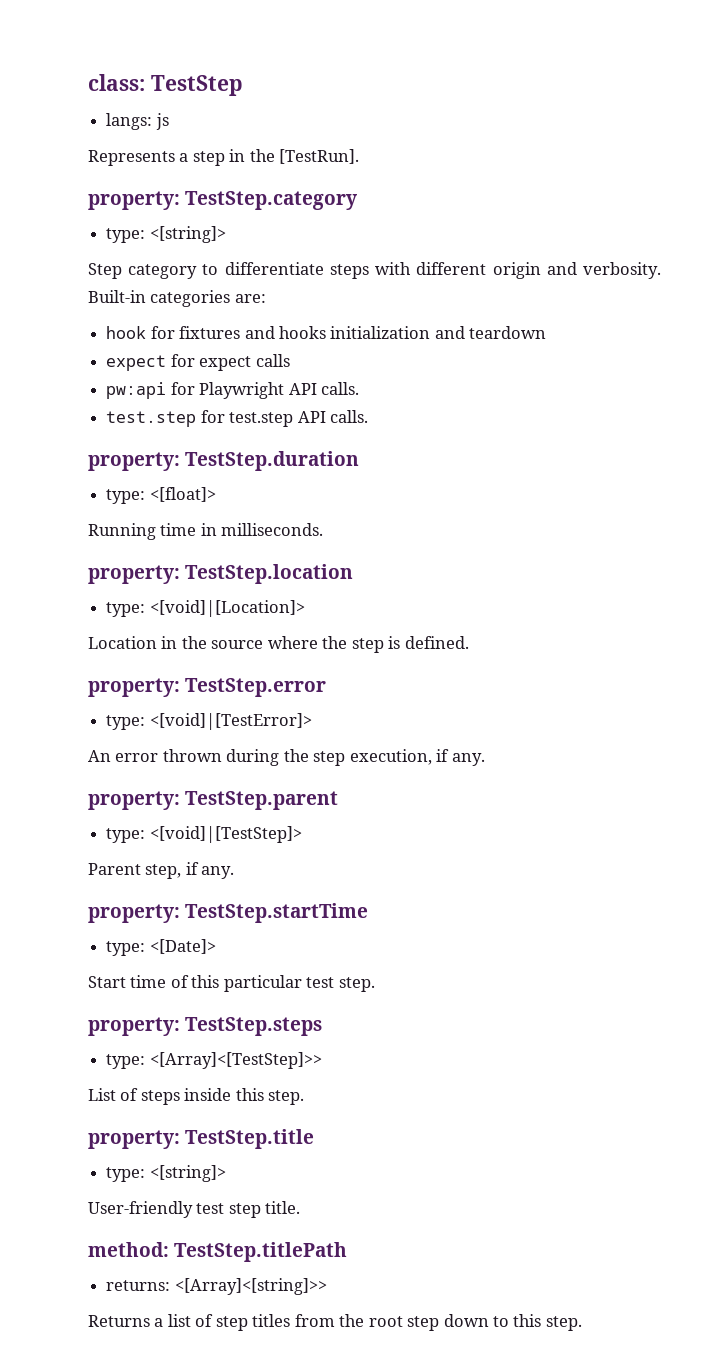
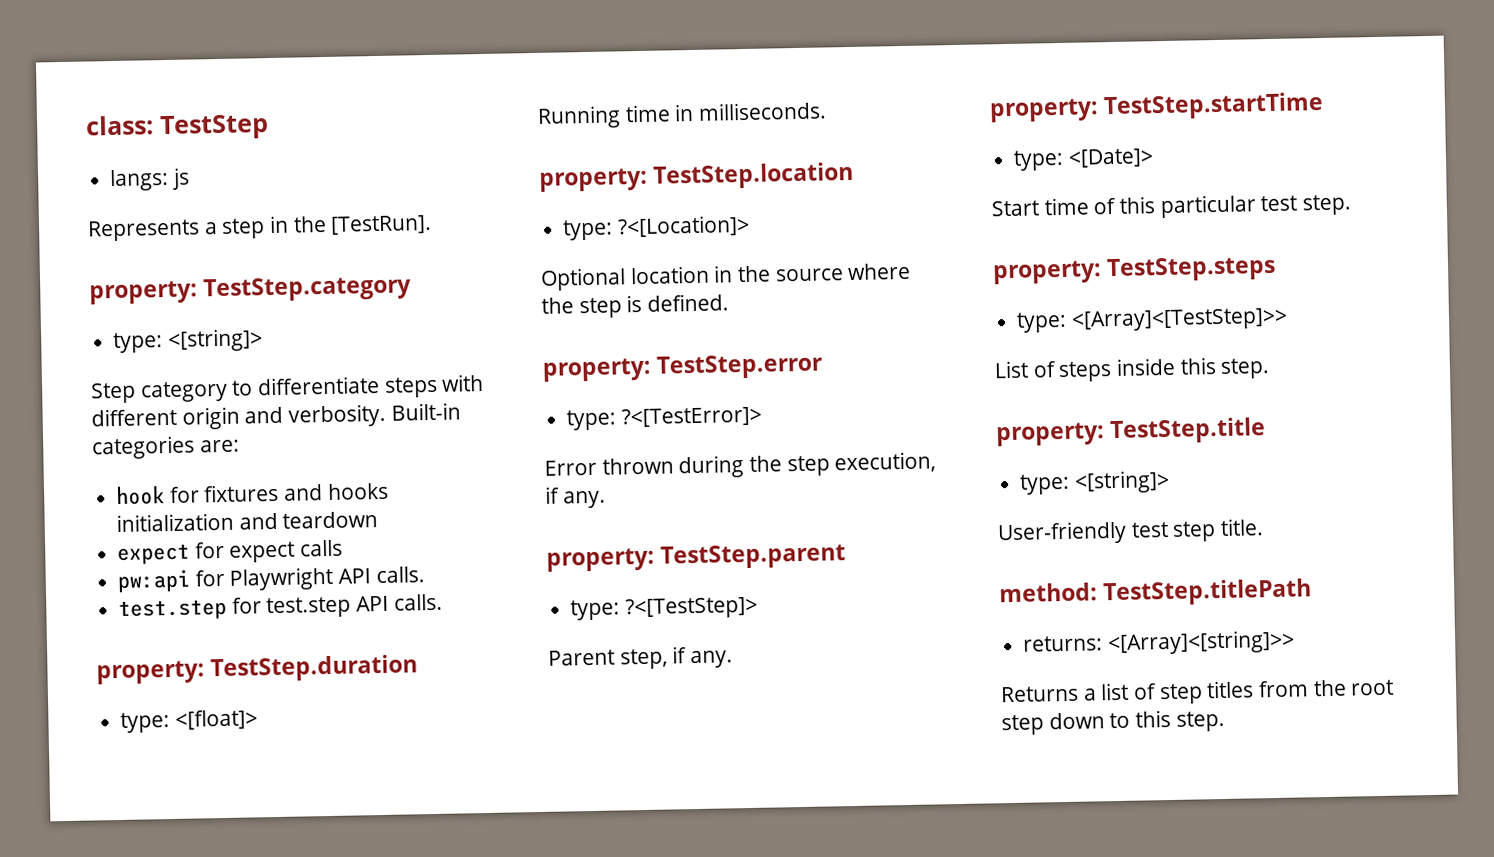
[149,600,305,617] [88,636,157,649] <[void]|[Location]> // Location -> [616,214,750,238] [540,265,710,291] ?<[Location]> // Optional location
[149,713,312,730] [88,750,159,762] <[void]|[TestError]> // An error -> [620,406,762,428] [544,459,597,476] ?<[TestError]> // Error
[149,826,302,843] <[void]|[TestStep]> -> [624,596,758,620] ?<[TestStep]>

